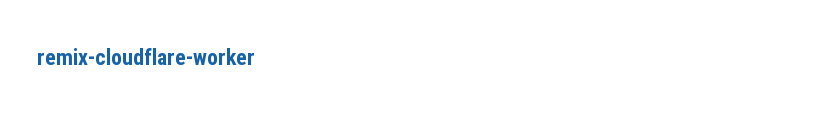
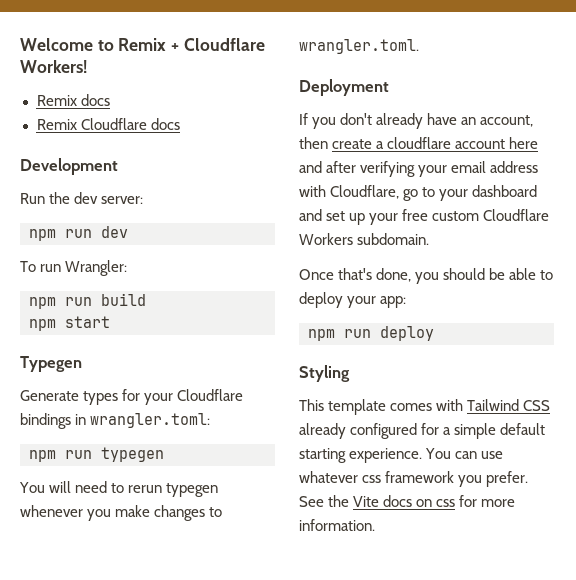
[37,48,255,65] remix-cloudflare-worker -> [20,38,265,51] [20,60,87,73] [36,94,110,106] [36,118,180,130] [20,158,118,175] [20,192,144,204] [29,226,128,241] [20,260,128,276] [29,293,146,309] [29,316,110,331] [20,356,82,372] [20,389,244,405] [20,413,211,429] [29,447,164,462] [19,481,219,497] [20,505,223,521] [299,39,419,54] [299,79,389,96] [299,113,534,129] [299,137,539,149] [299,161,539,177] [299,185,538,201] [299,209,550,225] [299,233,430,245] [299,268,554,284] [299,292,407,308] [308,326,434,341] [299,365,350,382] [299,399,551,415] [299,423,546,439] [299,448,504,463] [299,471,529,487] [299,495,516,507] [299,519,375,531] Welcome to Remix + Cloudflare Workers! // Remix docs // Remix Cloudflare docs // Development // Run the dev server: // npm run dev // To run Wrangler: // npm run build // npm start // Typegen // Generate types for your Cloudflare bindings in wrangler.toml: // npm run typegen // You will need to rerun typegen whenever you make changes to wrangler.toml. // Deployment // If you don't already have an account, then create a cloudflare account here and after verifying your email address with Cloudflare, go to your dashboard and set up your free custom Cloudflare Workers subdomain. // Once that's done, you should be able to deploy your app: // npm run deploy // Styling // This template comes with Tailwind CSS already configured for a simple default starting experience. You can use whatever css framework you prefer. See the Vite docs on css for more information.

